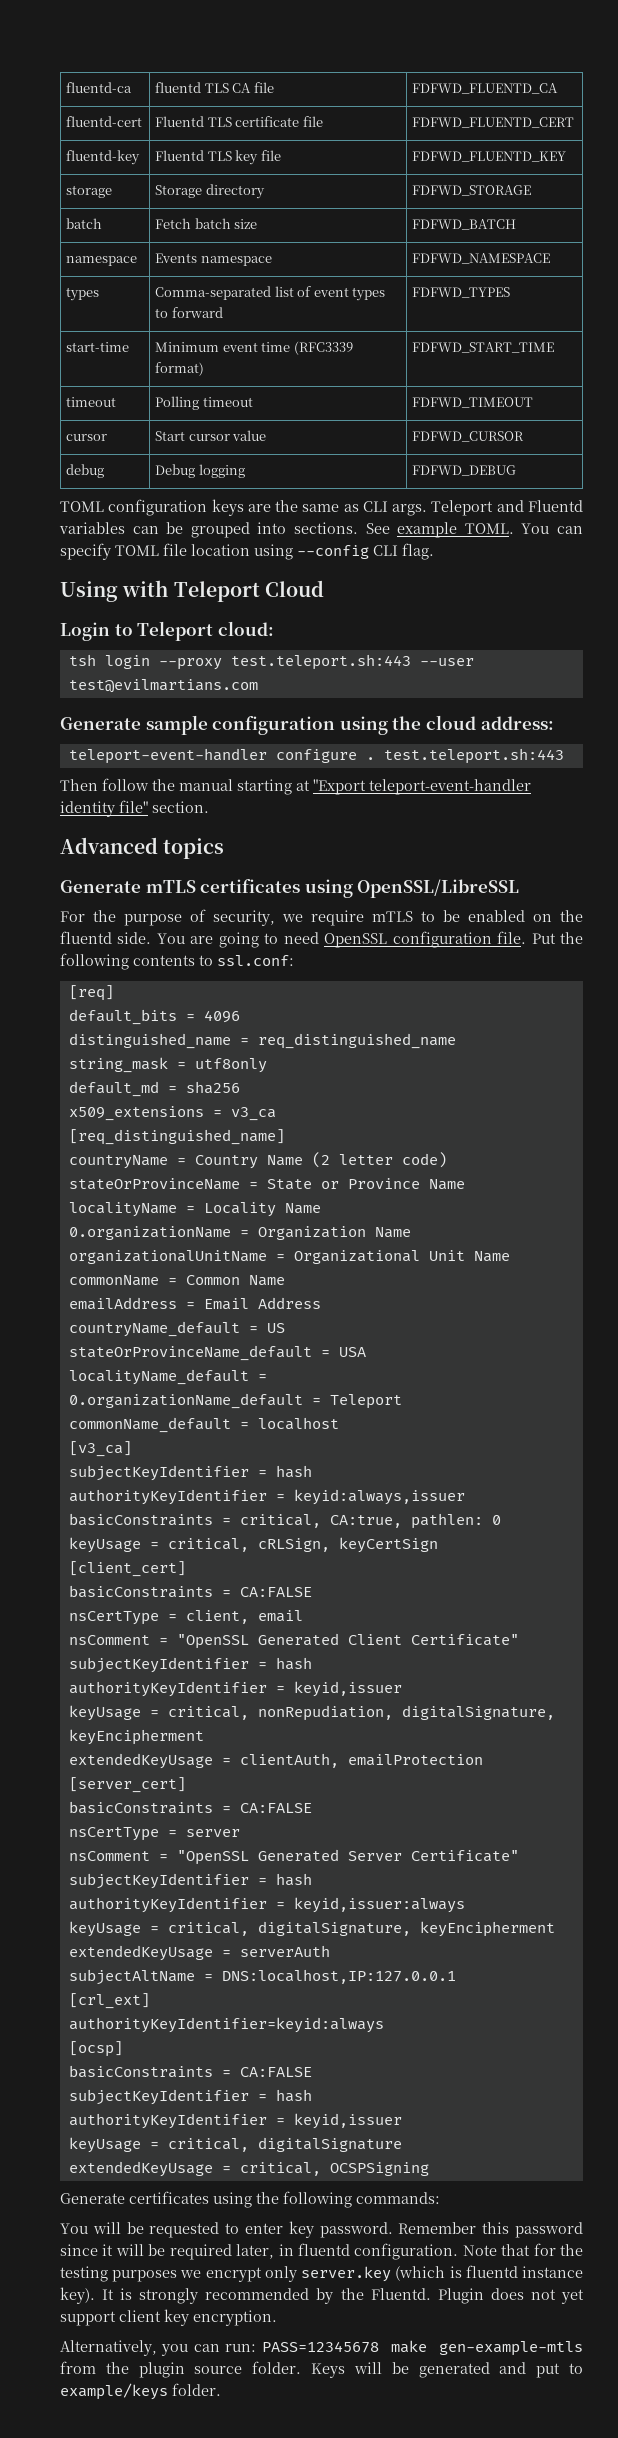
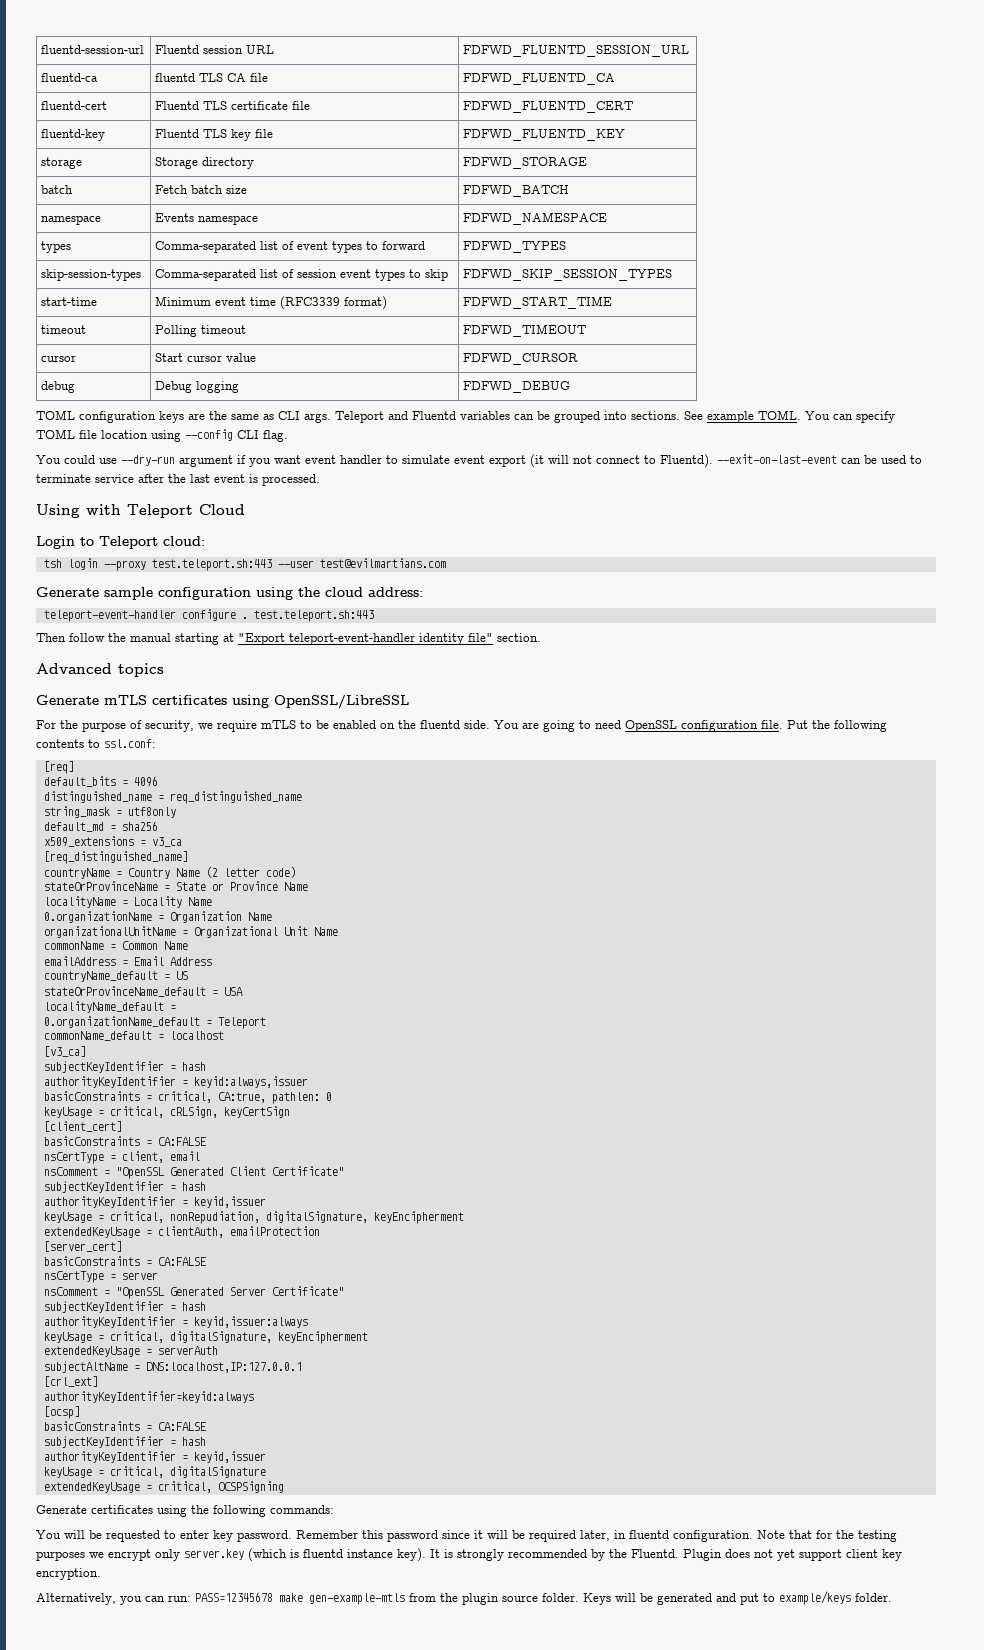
(66, 87) none -> [41,45,145,54] [155,45,275,54] [463,45,690,57] fluentd-session-url | Fluentd session URL | FDFWD_FLUENTD_SESSION_URL //
(511, 292) none -> [41,269,142,281] [155,269,449,281] [463,269,673,281] // skip-session-types | Comma-separated list of session event types to skip | FDFWD_SKIP_SESSION_TYPES
(434, 551) none -> [36,454,922,468] [36,474,320,486] // You could use --dry-run argument if you want event handler to simulate event export (it will not connect to Fluentd). --exit-on-last-event can be used to terminate service after the last event is processed.

